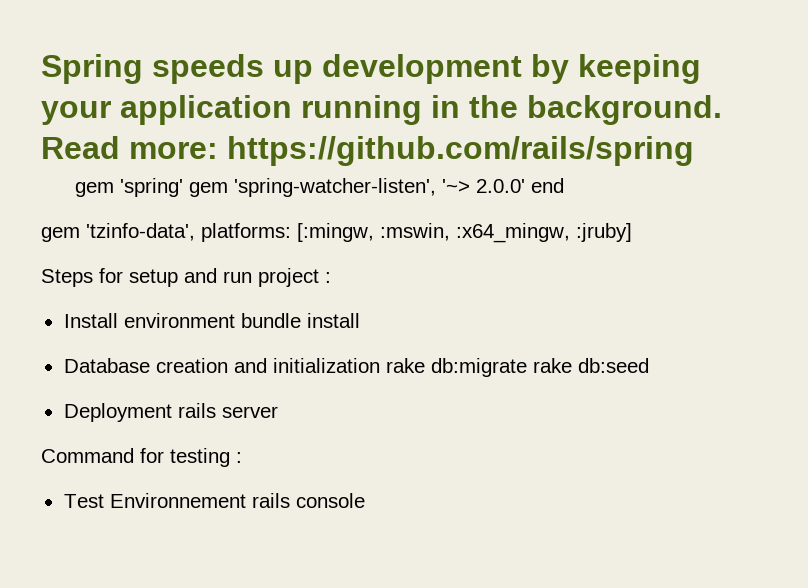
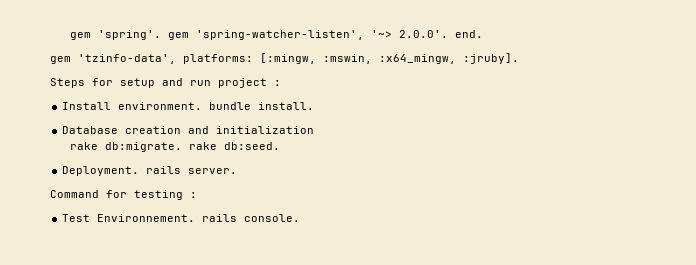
[41,54,701,84] [41,95,722,125] [41,136,694,166] [75,178,184,197] Spring speeds up development by keeping your application running in the background. Read more: https://github.com/rails/spring // gem 'spring' -> [69,30,161,40] gem 'spring'.
[476,178,565,193] 2.0.0' end -> [398,30,483,38] 2.0.0'. end.
[576,223,632,242] :jruby] -> [463,53,519,64] :jruby].
[123,313,360,328] environment bundle install -> [118,102,315,110] environment. bundle install.
[385,358,649,377] [63,403,278,422] rake db:migrate rake db:seed // Deployment rails server -> [69,142,280,152] [62,166,238,176] // rake db:migrate. rake db:seed. // Deployment. rails server.
[109,493,365,508] Environnement rails console -> [97,214,301,222] Environnement. rails console.

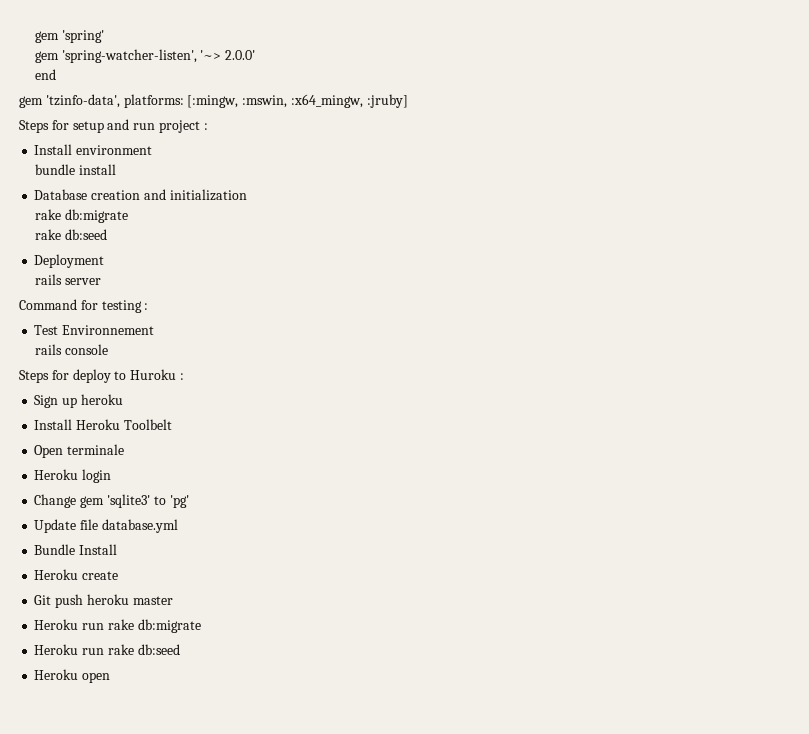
[69,30,161,40] gem 'spring'. -> [34,30,104,43] gem 'spring' //
[398,30,483,38] 2.0.0'. end. -> [225,50,256,60] [34,69,56,80] 2.0.0' // end
[463,53,519,64] :jruby]. -> [366,94,408,108] :jruby]
[118,102,315,110] environment. bundle install. -> [76,145,153,155] [34,164,116,175] environment // bundle install
[104,142,280,152] [62,166,238,176] db:migrate. rake db:seed. // Deployment. rails server. -> [64,209,128,223] [34,229,107,240] [34,254,105,268] [34,274,101,285] db:migrate // rake db:seed // Deployment // rails server
[97,214,301,222] Environnement. rails console. -> [62,325,155,335] [34,344,108,355] [19,369,184,383] [34,394,123,408] [34,419,172,430] [34,444,125,458] [34,469,112,483] [34,494,189,508] [34,519,178,533] [34,544,118,555] [34,569,119,580] [34,594,173,608] [34,619,201,633] [34,644,180,655] [34,669,111,683] Environnement // rails console // Steps for deploy to Huroku : // Sign up heroku // Install Heroku Toolbelt // Open terminale // Heroku login // Change gem 'sqlite3' to 'pg' // Update file database.yml // Bundle Install // Heroku create // Git push heroku master // Heroku run rake db:migrate // Heroku run rake db:seed // Heroku open

